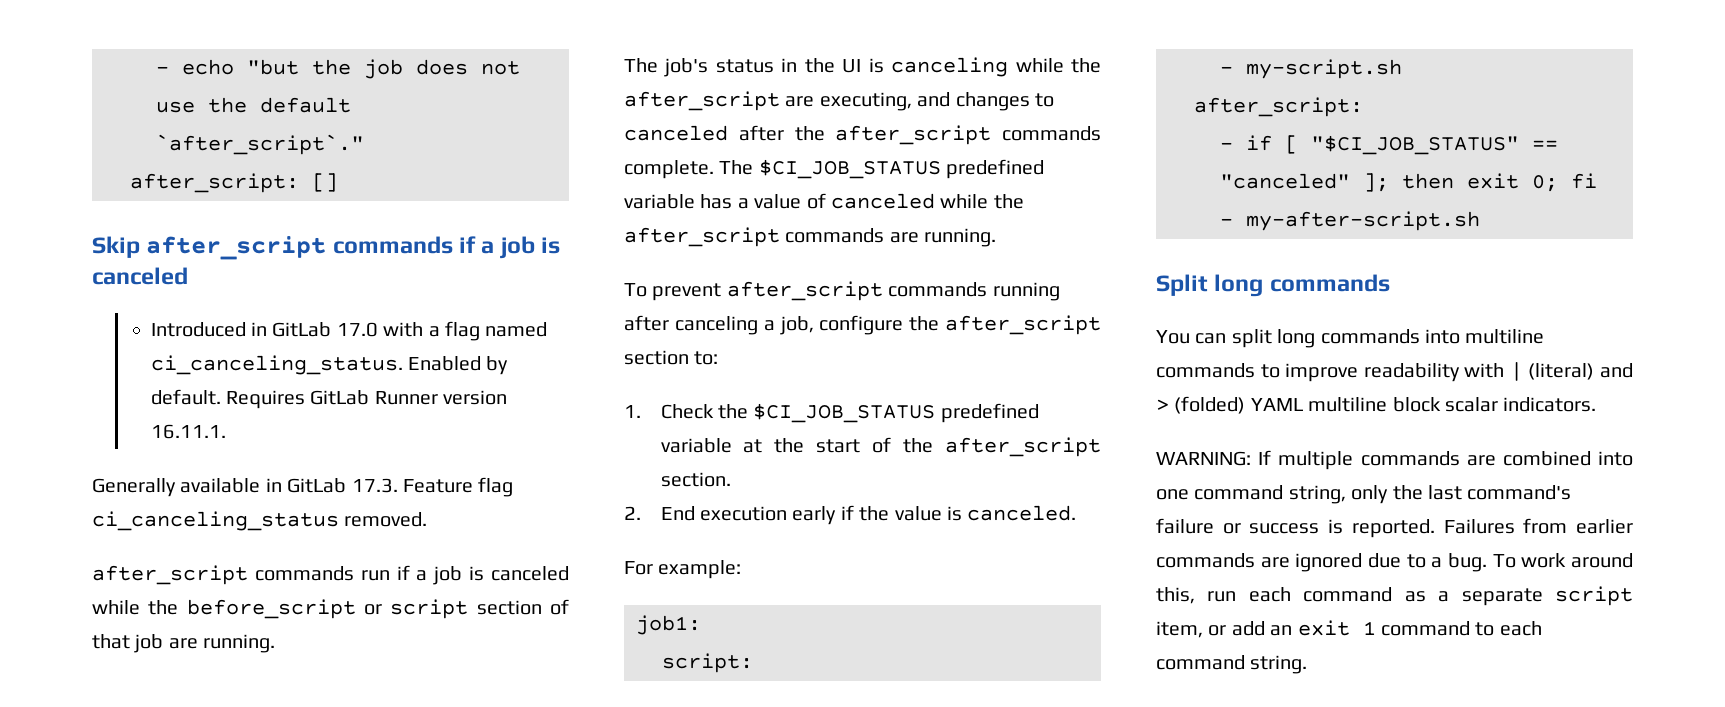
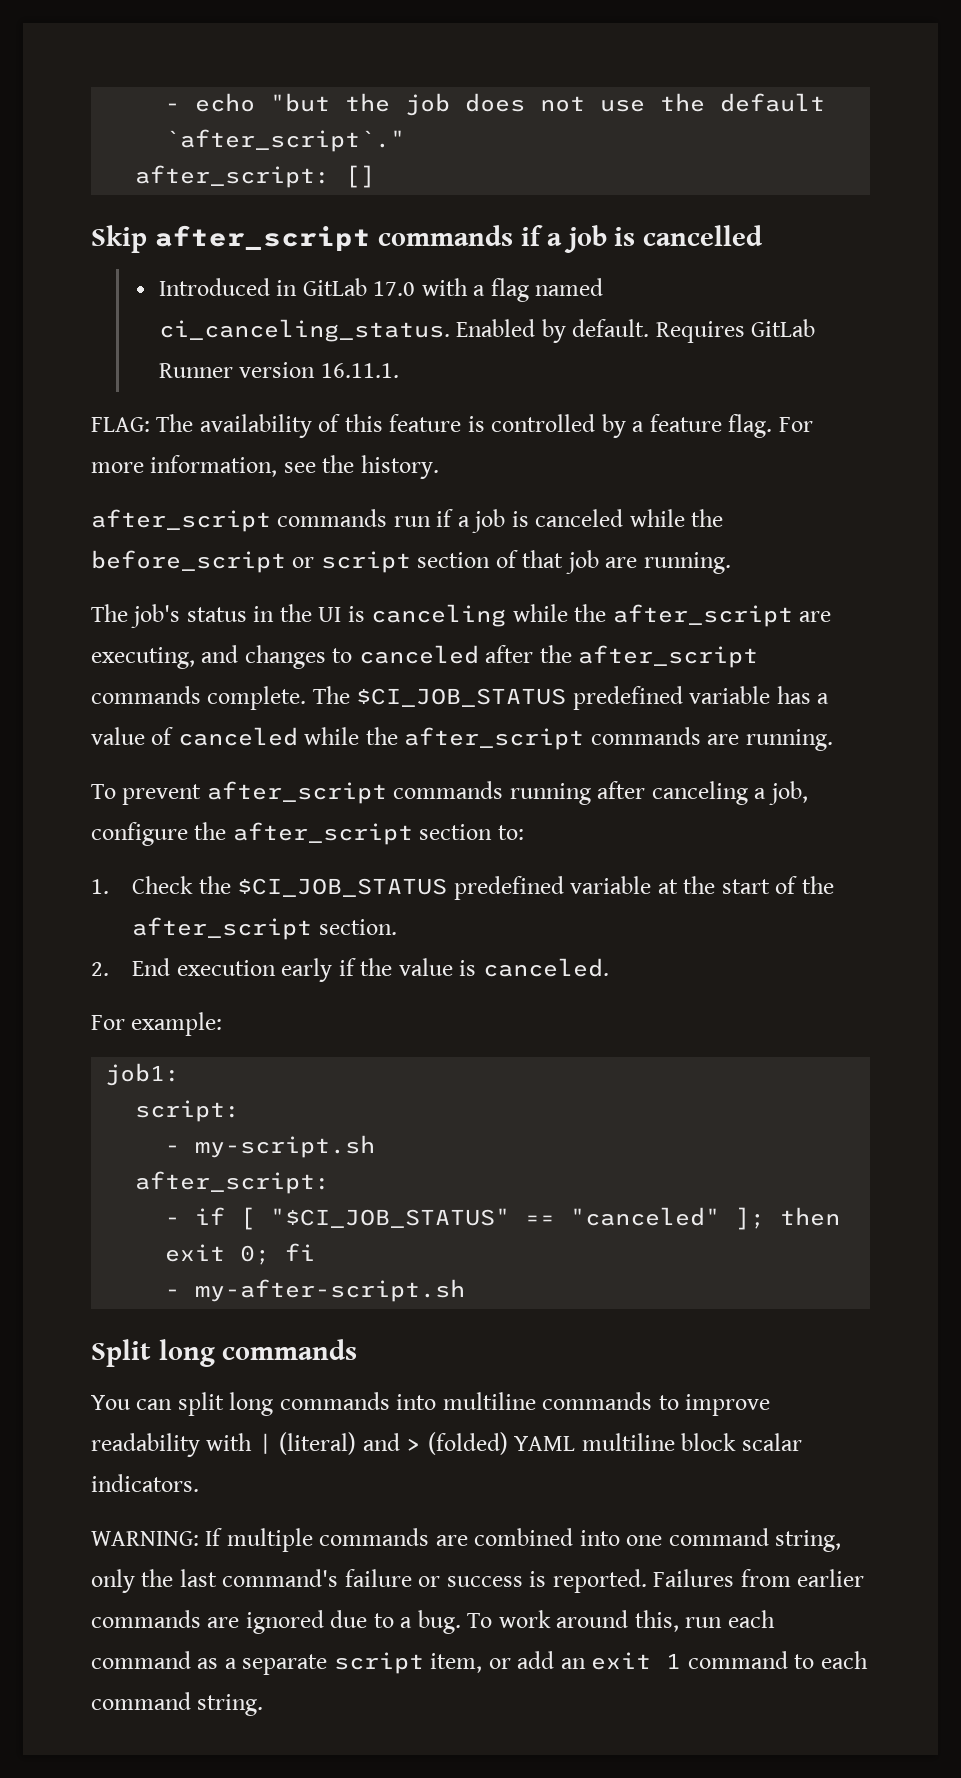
[92,267,188,285] canceled -> [642,225,763,246] cancelled
[92,477,514,497] [92,511,428,531] Generally available in GitLab 17.3. Feature flag ci_canceling_status removed. -> [91,414,813,438] [91,455,439,479] FLAG: The availability of this feature is controlled by a feature flag. For more information, see the history.

